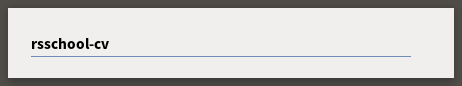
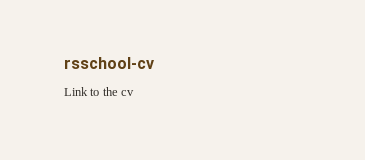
(109, 43) none -> [64,87,135,96] // Link to the cv

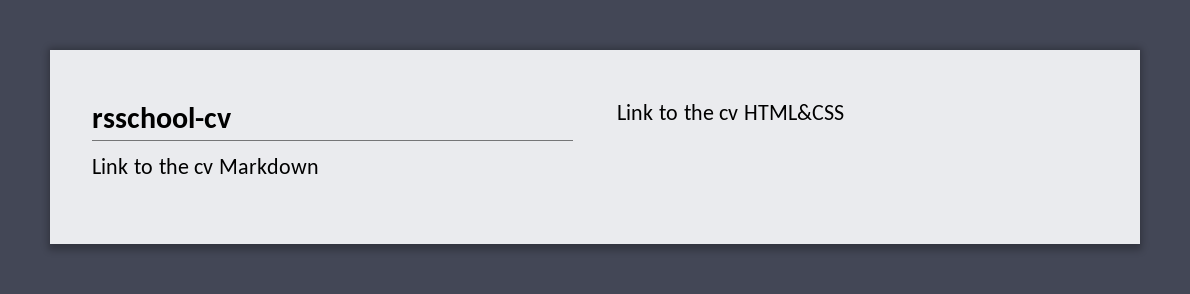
(135, 93) none -> [219,158,320,174] [617,104,845,120] Markdown // Link to the cv HTML&CSS

